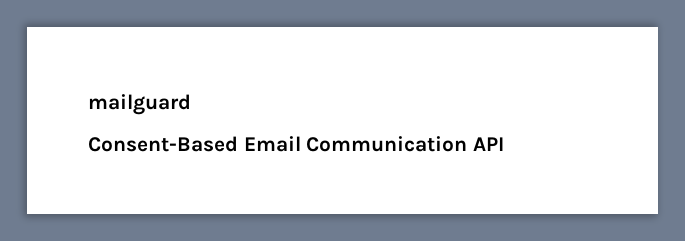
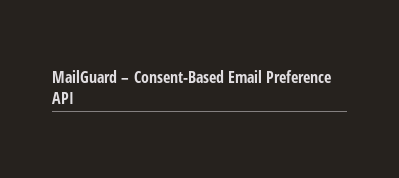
[88,94,191,115] mailguard // -> [52,70,130,83] MailGuard –
[306,136,468,152] Communication -> [266,70,332,83] Preference

